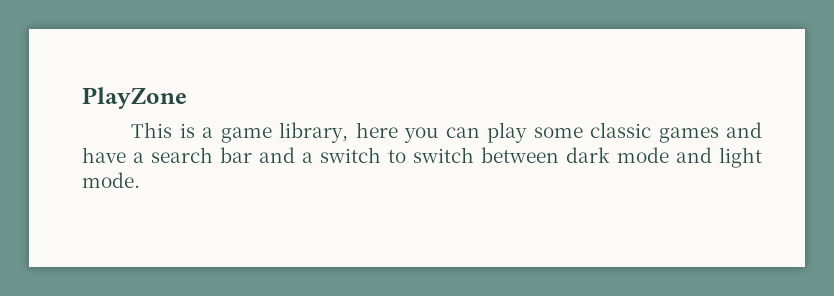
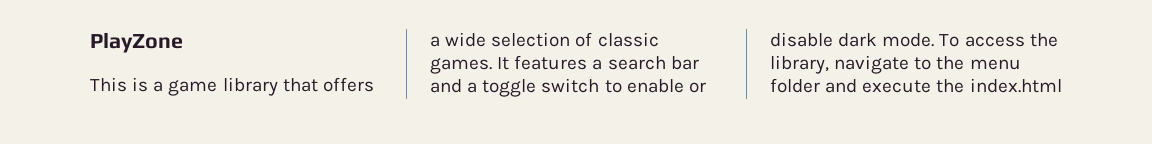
[279,122,762,143] [82,147,126,163] library, here you can play some classic games and have -> [222,77,374,96] [430,32,659,47] [430,55,588,74] library that offers a wide selection of classic games. It features
(313, 157) none -> [482,79,537,97] toggle
[413,147,762,168] [82,172,140,188] switch between dark mode and light mode. -> [626,79,706,93] [770,32,1058,47] [770,55,1021,74] [770,78,1062,93] enable or disable dark mode. To access the library, navigate to the menu folder and execute the index.html

